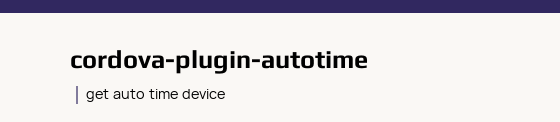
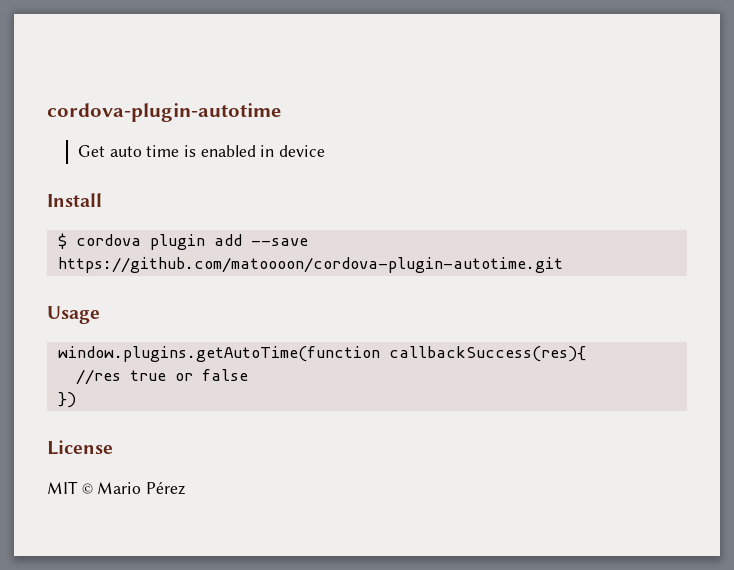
[85,89,109,102] get -> [77,145,105,157] Get
[181,89,225,99] device -> [184,145,326,157] [47,193,102,207] [57,233,308,250] [57,257,563,273] [47,306,100,324] [57,346,586,362] [75,369,248,385] [57,392,76,408] [47,440,113,455] [47,481,186,495] is enabled in device // Install // $ cordova plugin add --save https://github.com/matoooon/cordova-plugin-autotime.git // Usage // window.plugins.getAutoTime(function callbackSuccess(res){ // //res true or false // }) // License // MIT © Mario Pérez

